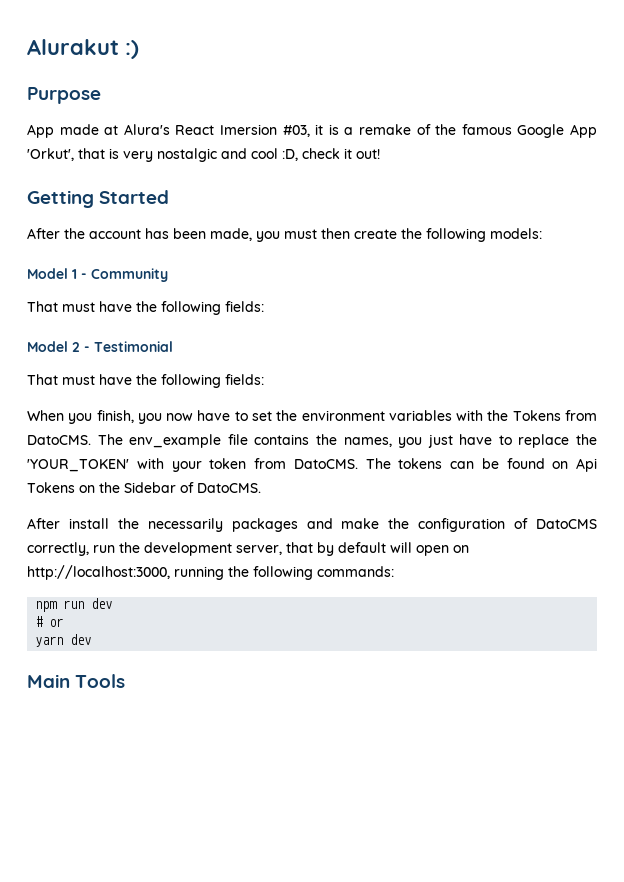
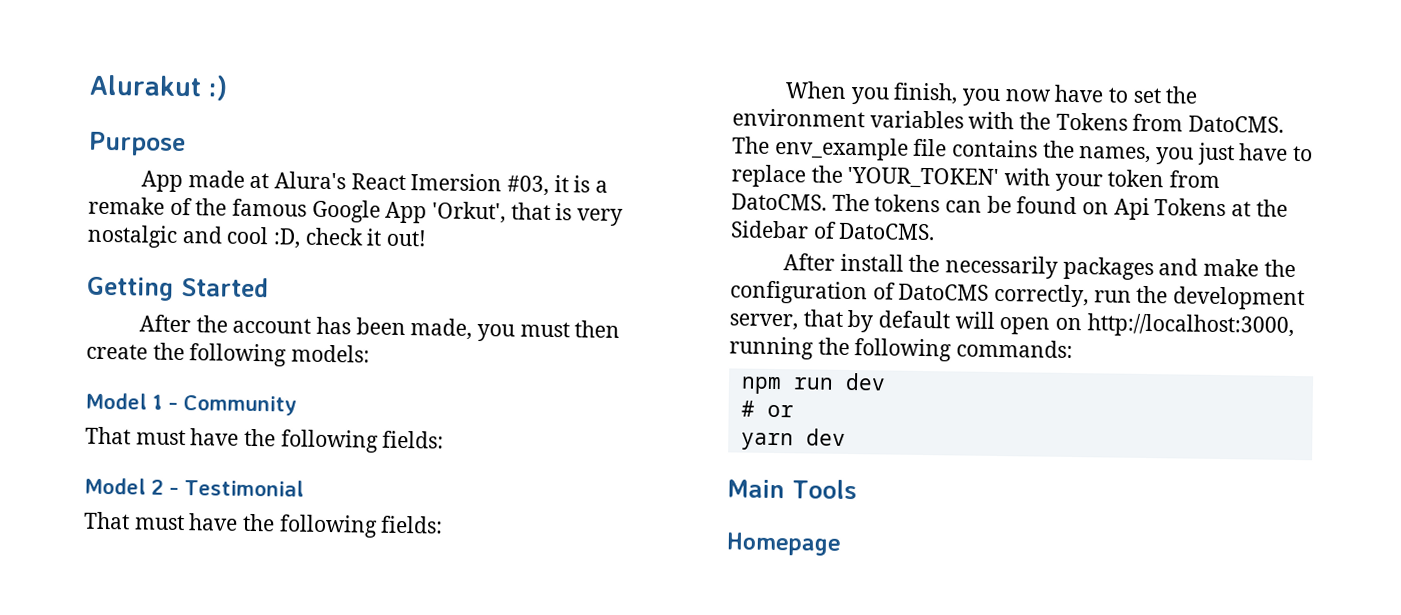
[79,485,95,493] on -> [1231,201,1252,217] at
(126, 681) none -> [726,532,841,556] // Homepage

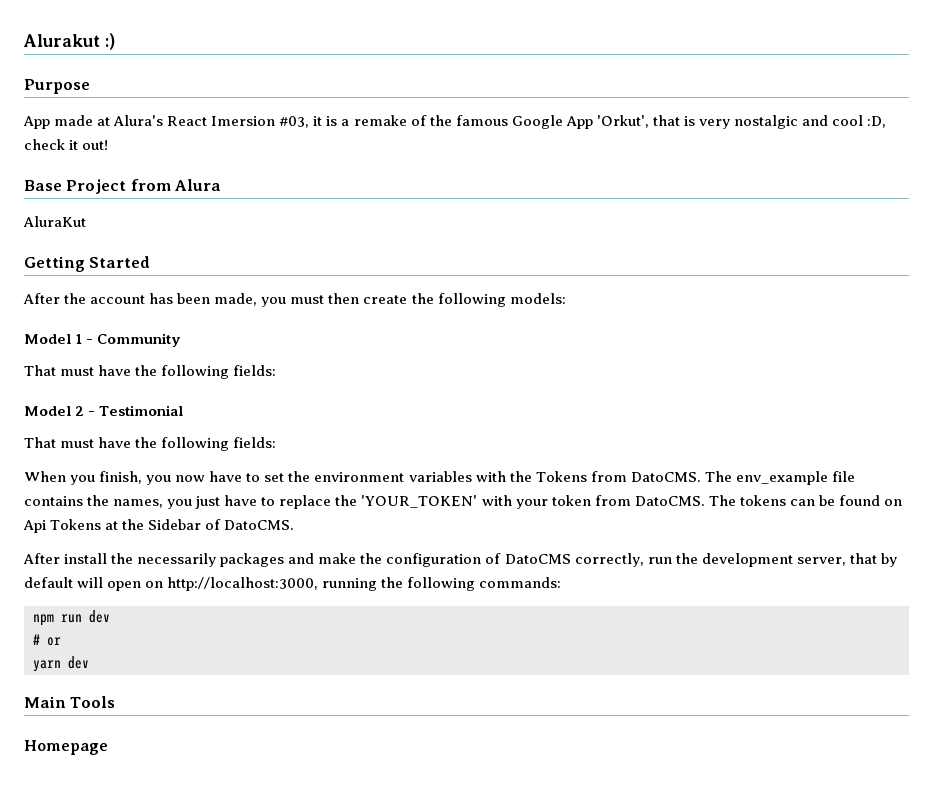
(428, 238) none -> [24,179,222,194] [23,216,86,227] // Base Project from Alura // AluraKut

